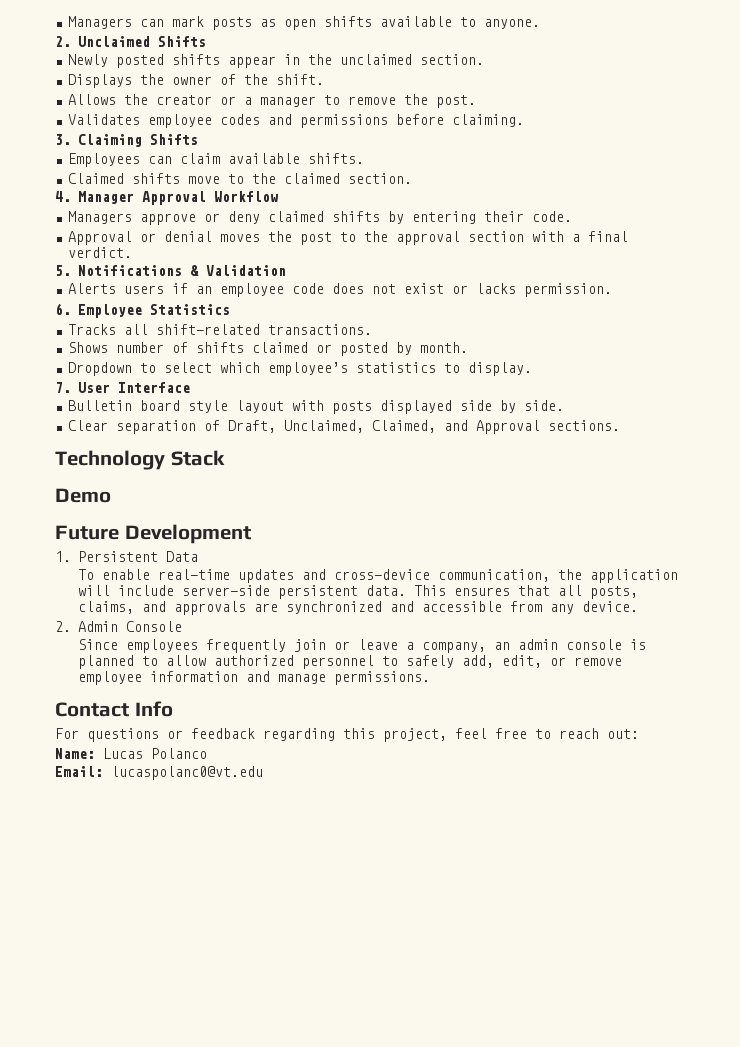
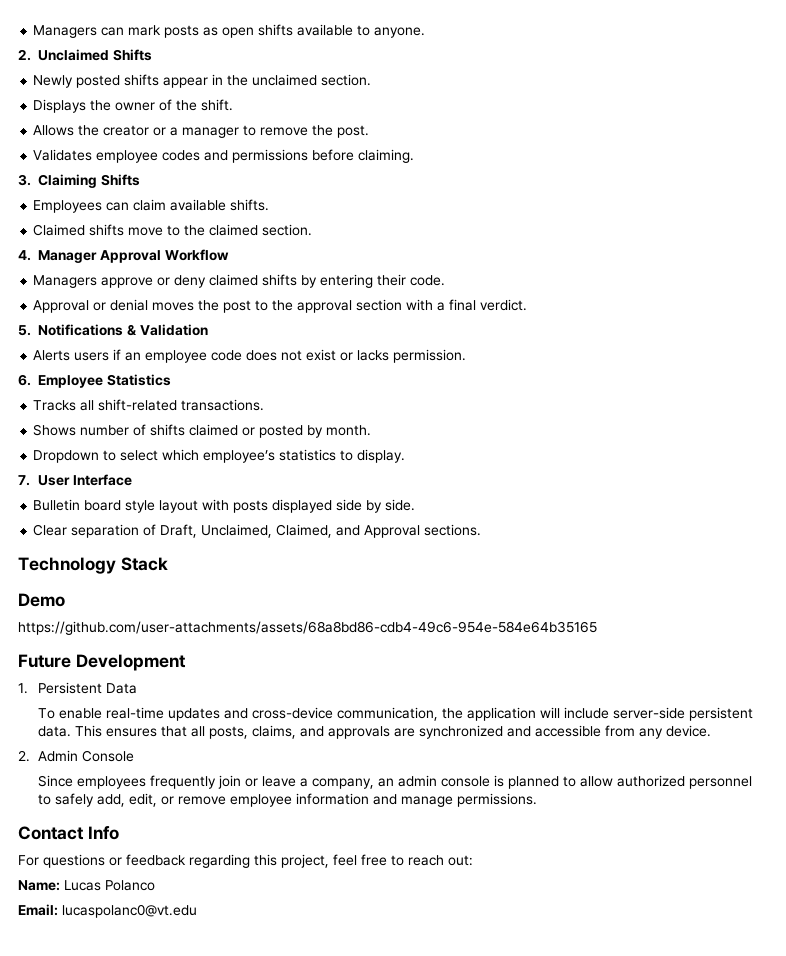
(111, 495) none -> [18,621,597,635] // https://github.com/user-attachments/assets/68a8bd86-cdb4-49c6-954e-584e64b35165

